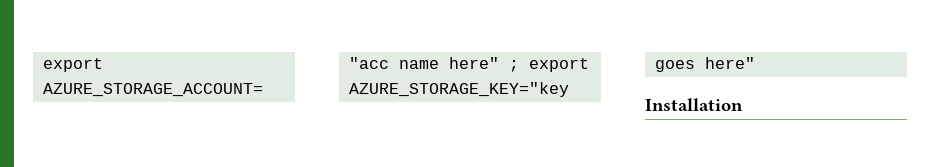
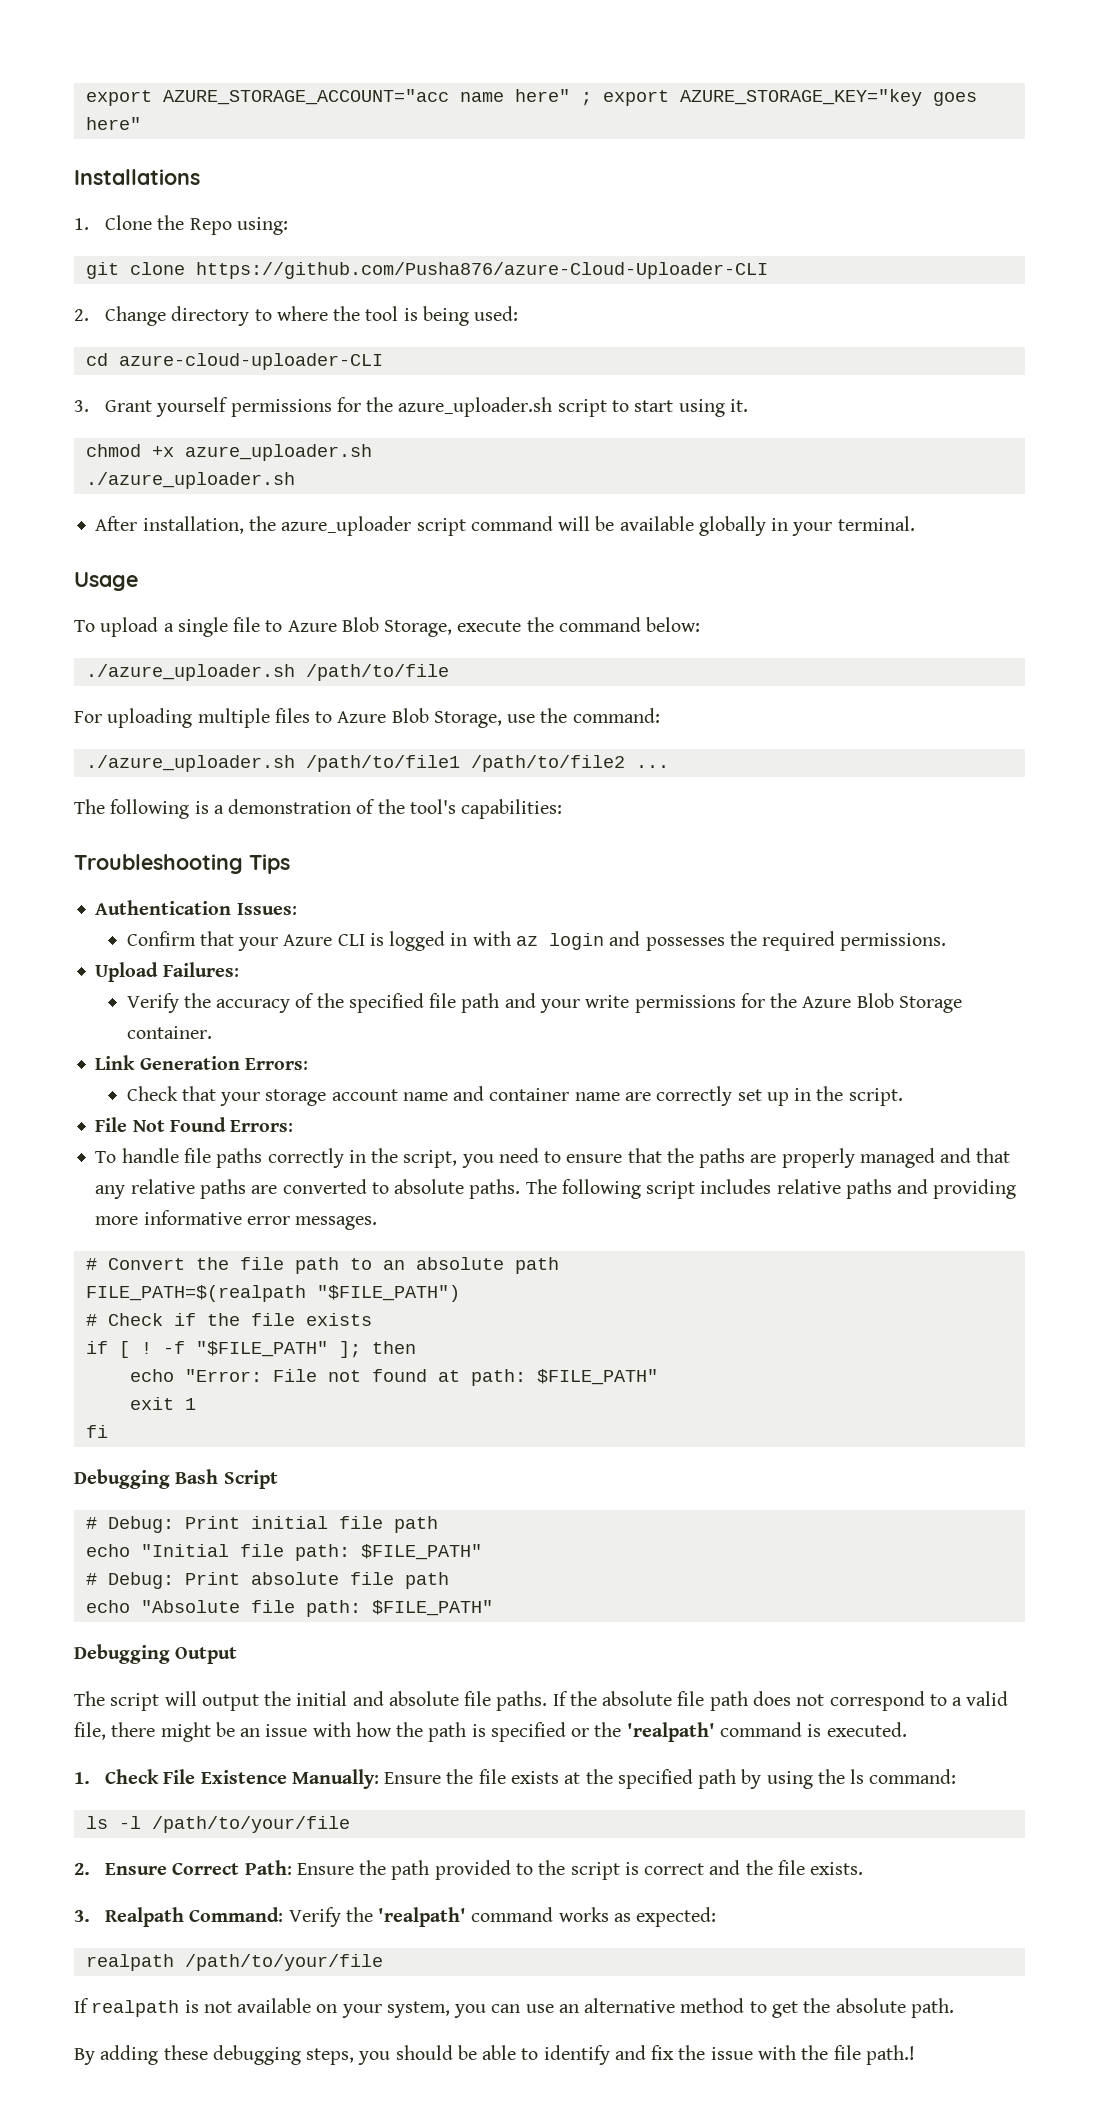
[645,98,743,111] Installation -> [74,169,200,185] [74,215,288,235] [85,262,768,279] [74,306,519,326] [85,353,383,370] [74,397,748,417] [85,444,372,461] [85,472,295,489] [95,516,915,536] [74,572,138,591] [74,617,701,637] [85,664,449,681] [74,708,660,728] [85,755,669,772] [74,799,563,819] [74,854,290,874] [95,900,297,915] [126,931,947,951] [95,962,239,982] [126,993,962,1013] [126,1026,212,1039] [95,1055,308,1070] [126,1086,903,1106] [95,1117,294,1132] [95,1148,1011,1168] [95,1179,1017,1199] [95,1210,378,1230] [85,1257,559,1274] [85,1285,460,1302] [85,1313,372,1326] [85,1341,416,1358] [129,1369,658,1386] [129,1397,196,1410] [85,1425,108,1438] [74,1469,278,1489] [85,1516,438,1533] [85,1544,482,1561] [85,1572,449,1589] [85,1600,493,1617] [74,1644,238,1664] [74,1691,1009,1711] [74,1722,907,1742] [74,1769,957,1789] [85,1816,350,1833] [74,1860,864,1880] [74,1907,717,1927] [85,1954,383,1971] [74,1998,954,2018] [74,2045,915,2065] Installations // 1. Clone the Repo using: // git clone https://github.com/Pusha876/azure-Cloud-Uploader-CLI // 2. Change directory to where the tool is being used: // cd azure-cloud-uploader-CLI // 3. Grant yourself permissions for the azure_uploader.sh script to start using it. // chmod +x azure_uploader.sh // ./azure_uploader.sh // After installation, the azure_uploader script command will be available globally in your terminal. // Usage // To upload a single file to Azure Blob Storage, execute the command below: // ./azure_uploader.sh /path/to/file // For uploading multiple files to Azure Blob Storage, use the command: // ./azure_uploader.sh /path/to/file1 /path/to/file2 ... // The following is a demonstration of the tool's capabilities: // Troubleshooting Tips // Authentication Issues: // Confirm that your Azure CLI is logged in with az login and possesses the required permissions. // Upload Failures: // Verify the accuracy of the specified file path and your write permissions for the Azure Blob Storage container. // Link Generation Errors: // Check that your storage account name and container name are correctly set up in the script. // File Not Found Errors: // To handle file paths correctly in the script, you need to ensure that the paths are properly managed and that any relative paths are converted to absolute paths. The following script includes relative paths and providing more informative error messages. // # Convert the file path to an absolute path // FILE_PATH=$(realpath "$FILE_PATH") // # Check if the file exists // if [ ! -f "$FILE_PATH" ]; then // echo "Error: File not found at path: $FILE_PATH" // exit 1 // fi // Debugging Bash Script // # Debug: Print initial file path // echo "Initial file path: $FILE_PATH" // # Debug: Print absolute file path // echo "Absolute file path: $FILE_PATH" // Debugging Output // The script will output the initial and absolute file paths. If the absolute file path does not correspond to a valid file, there might be an issue with how the path is specified or the 'realpath' command is executed. // 1. Check File Existence Manually: Ensure the file exists at the specified path by using the ls command: // ls -l /path/to/your/file // 2. Ensure Correct Path: Ensure the path provided to the script is correct and the file exists. // 3. Realpath Command: Verify the 'realpath' command works as expected: // realpath /path/to/your/file // If realpath is not available on your system, you can use an alternative method to get the absolute path. // By adding these debugging steps, you should be able to identify and fix the issue with the file path.!

